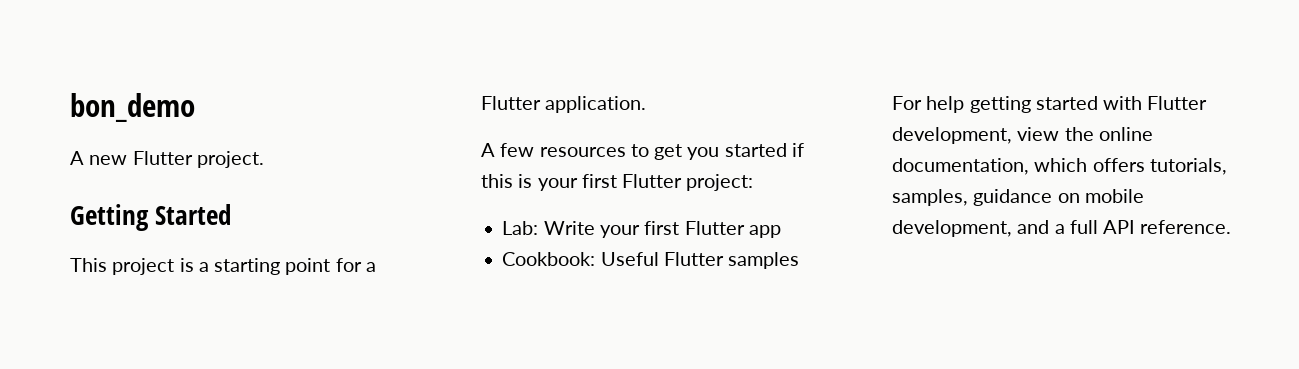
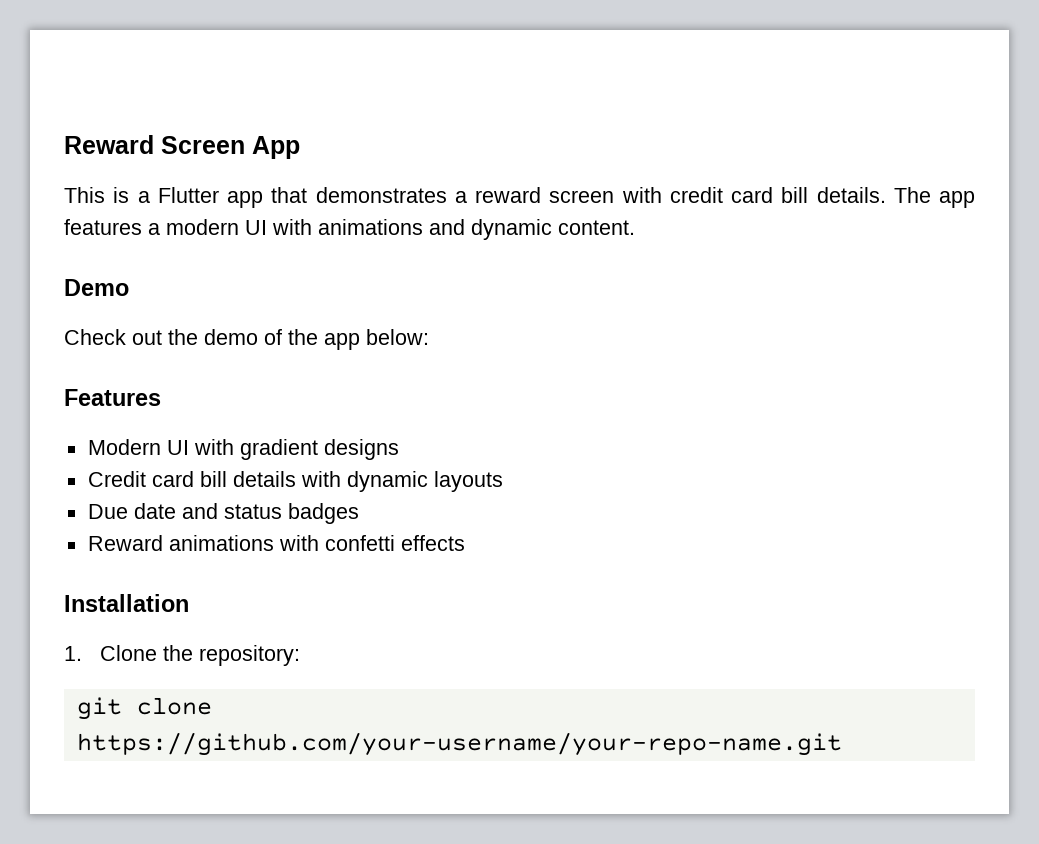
[70,93,195,122] [70,151,264,168] [70,204,232,231] bon_demo // A new Flutter project. // Getting Started -> [64,135,300,159] Reward Screen App
[112,258,175,275] project -> (105, 195) none
[214,258,376,275] [481,96,647,113] [481,143,804,160] [481,174,754,191] [502,221,781,238] [502,252,800,269] [892,96,1208,113] [892,127,1153,144] [892,158,1227,175] [892,189,1144,206] [892,220,1232,237] starting point for a Flutter application. // A few resources to get you started if this is your first Flutter project: // Lab: Write your first Flutter app // Cookbook: Useful Flutter samples // For help getting started with Flutter development, view the online documentation, which offers tutorials, samples, guidance on mobile development, and a full API reference. -> [157,187,975,208] [64,219,635,240] [64,279,129,296] [64,329,429,350] [64,389,161,406] [87,439,399,460] [87,471,503,492] [87,503,359,524] [87,535,465,551] [64,594,189,612] [64,645,301,666] [76,697,212,720] [76,732,842,756] Flutter app that demonstrates a reward screen with credit card bill details. The app features a modern UI with animations and dynamic content. // Demo // Check out the demo of the app below: // Features // Modern UI with gradient designs // Credit card bill details with dynamic layouts // Due date and status badges // Reward animations with confetti effects // Installation // 1. Clone the repository: // git clone https://github.com/your-username/your-repo-name.git

